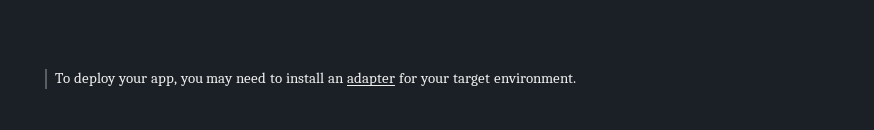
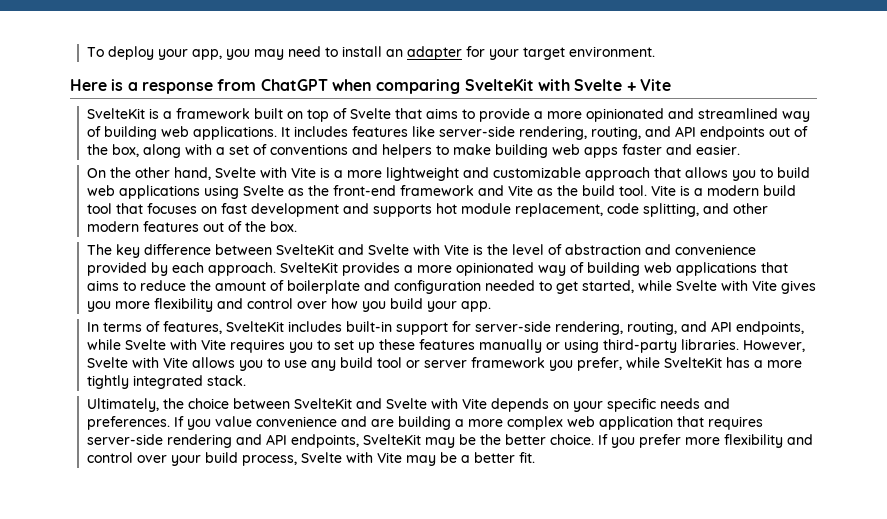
(576, 78) none -> [70,79,671,94] [87,108,811,122] [87,126,809,140] [87,144,741,158] [87,167,811,181] [87,185,797,199] [87,203,769,217] [87,221,298,232] [87,244,757,258] [87,262,789,276] [87,280,817,294] [87,298,492,312] [87,321,805,335] [87,339,806,353] [87,357,803,371] [87,375,247,389] [87,398,731,412] [87,416,764,430] [87,434,814,448] [87,452,536,466] // Here is a response from ChatGPT when comparing SvelteKit with Svelte + Vite // SvelteKit is a framework built on top of Svelte that aims to provide a more opinionated and streamlined way of building web applications. It includes features like server-side rendering, routing, and API endpoints out of the box, along with a set of conventions and helpers to make building web apps faster and easier. // On the other hand, Svelte with Vite is a more lightweight and customizable approach that allows you to build web applications using Svelte as the front-end framework and Vite as the build tool. Vite is a modern build tool that focuses on fast development and supports hot module replacement, code splitting, and other modern features out of the box. // The key difference between SvelteKit and Svelte with Vite is the level of abstraction and convenience provided by each approach. SvelteKit provides a more opinionated way of building web applications that aims to reduce the amount of boilerplate and configuration needed to get started, while Svelte with Vite gives you more flexibility and control over how you build your app. // In terms of features, SvelteKit includes built-in support for server-side rendering, routing, and API endpoints, while Svelte with Vite requires you to set up these features manually or using third-party libraries. However, Svelte with Vite allows you to use any build tool or server framework you prefer, while SvelteKit has a more tightly integrated stack. // Ultimately, the choice between SvelteKit and Svelte with Vite depends on your specific needs and preferences. If you value convenience and are building a more complex web application that requires server-side rendering and API endpoints, SvelteKit may be the better choice. If you prefer more flexibility and control over your build process, Svelte with Vite may be a better fit.

